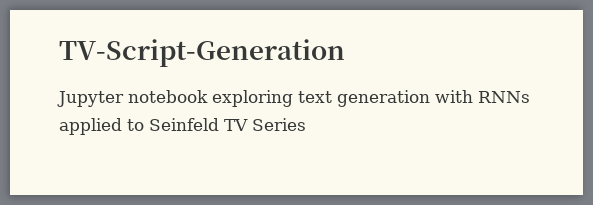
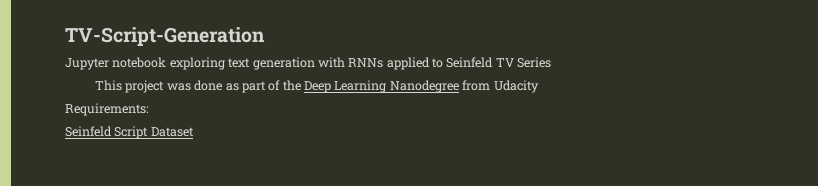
(306, 124) none -> [95,80,539,93] [65,103,149,116] [65,126,194,139] // This project was done as part of the Deep Learning Nanodegree from Udacity // Requirements: // Seinfeld Script Dataset

